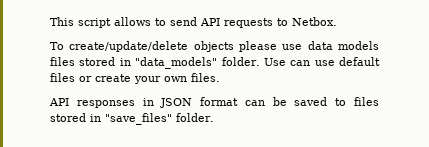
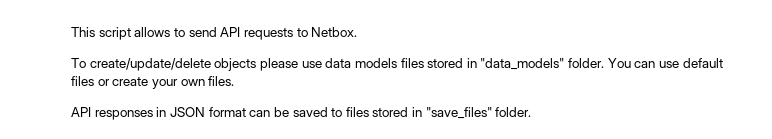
[263,58,286,66] Use -> [607,58,631,68] You

